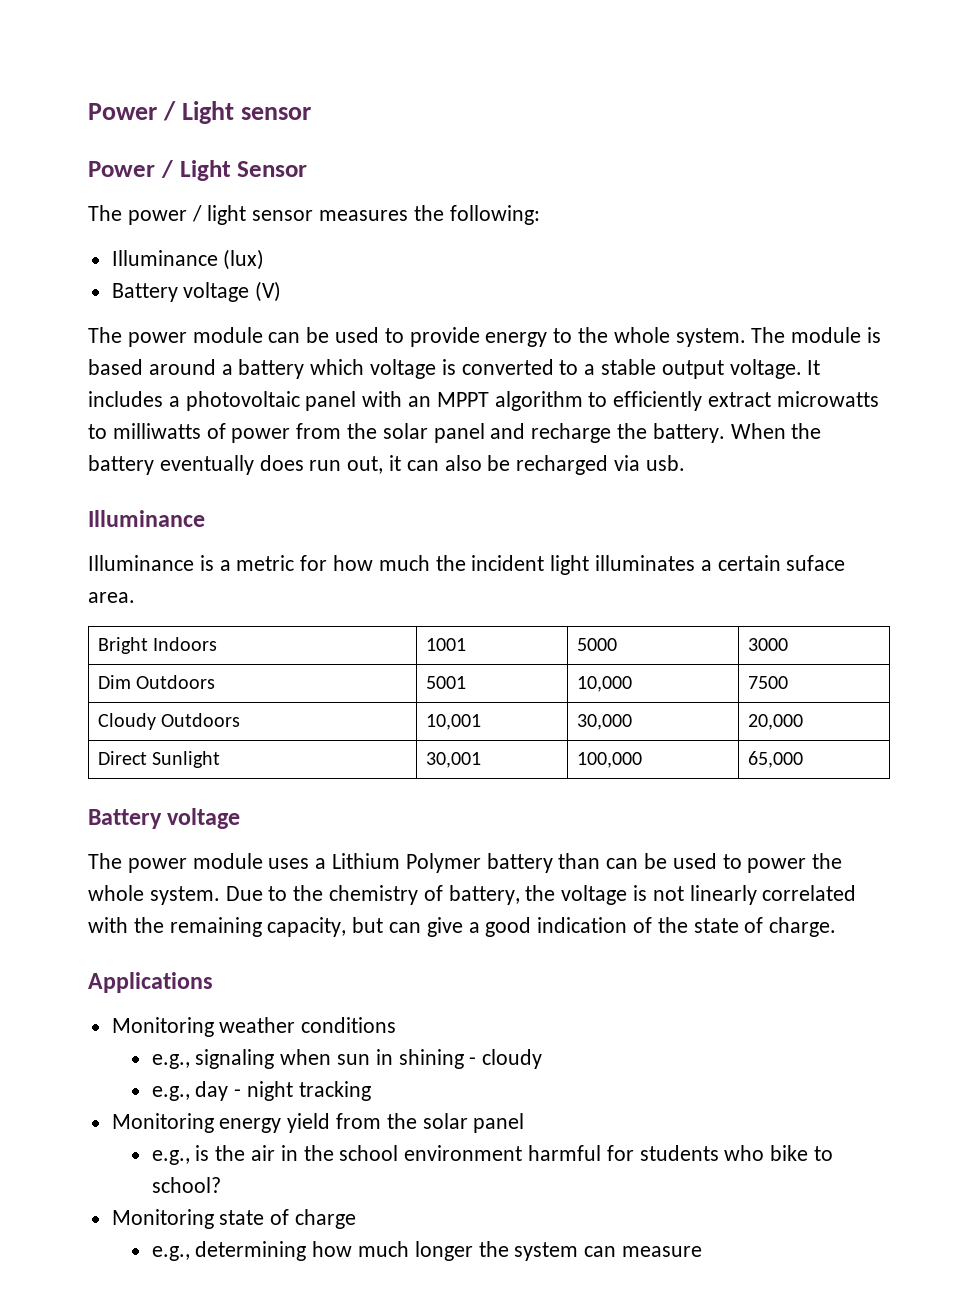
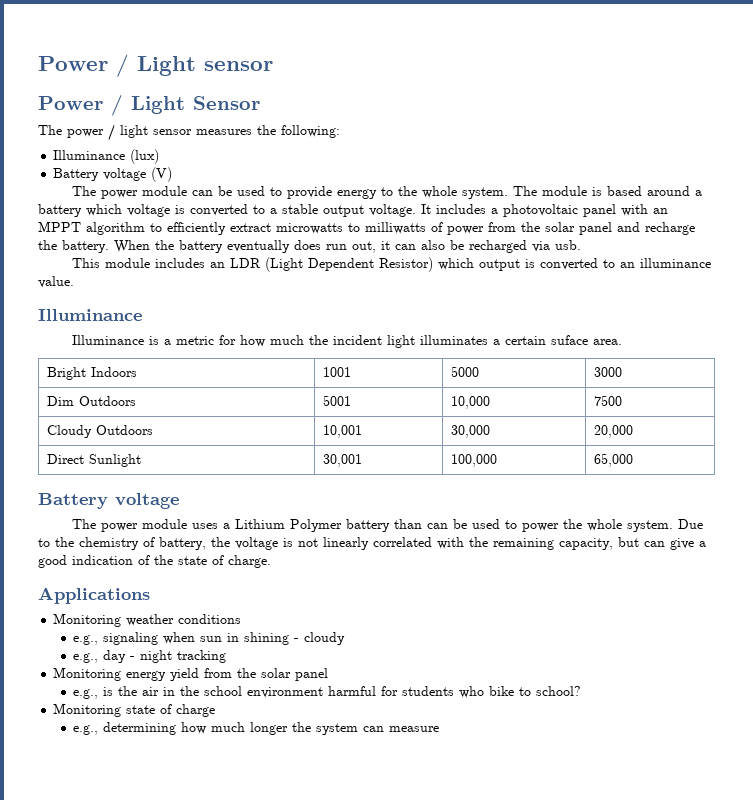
(685, 463) none -> [71,257,711,272] [38,276,74,288] // This module includes an LDR (Light Dependent Resistor) which output is converted to an illuminance value.

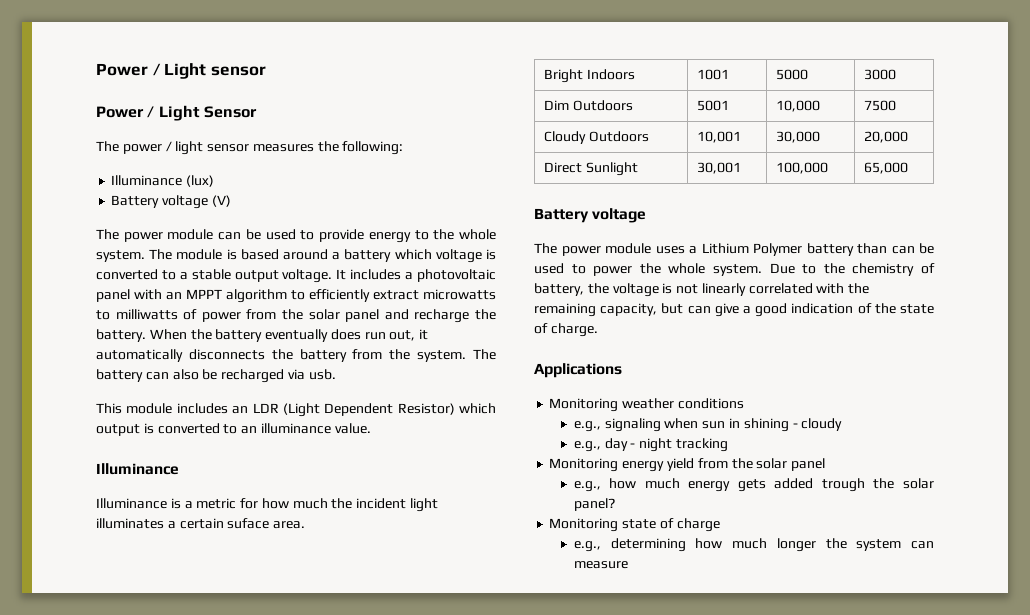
(390, 245) none -> [96,349,496,362] [96,369,143,382] automatically disconnects the battery from the system. The battery
[103,686,582,698] is the air in the school environment harmful for students who bike to school? -> [609,478,934,492] [573,498,615,511] how much energy gets added trough the solar panel?

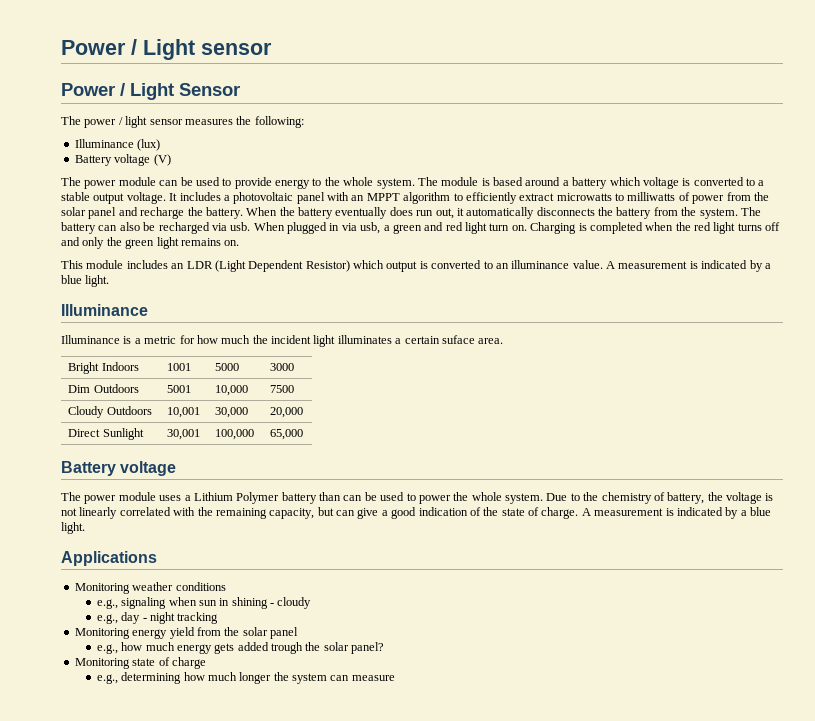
(336, 374) none -> [253,222,781,234] [61,237,240,249] When plugged in via usb, a green and red light turn on. Charging is completed when the red light turns off and only the green light remains on.
(371, 428) none -> [606,260,771,272] [61,275,110,287] A measurement is indicated by a blue light.
(598, 330) none -> [581,507,771,519] [61,522,85,534] A measurement is indicated by a blue light.

